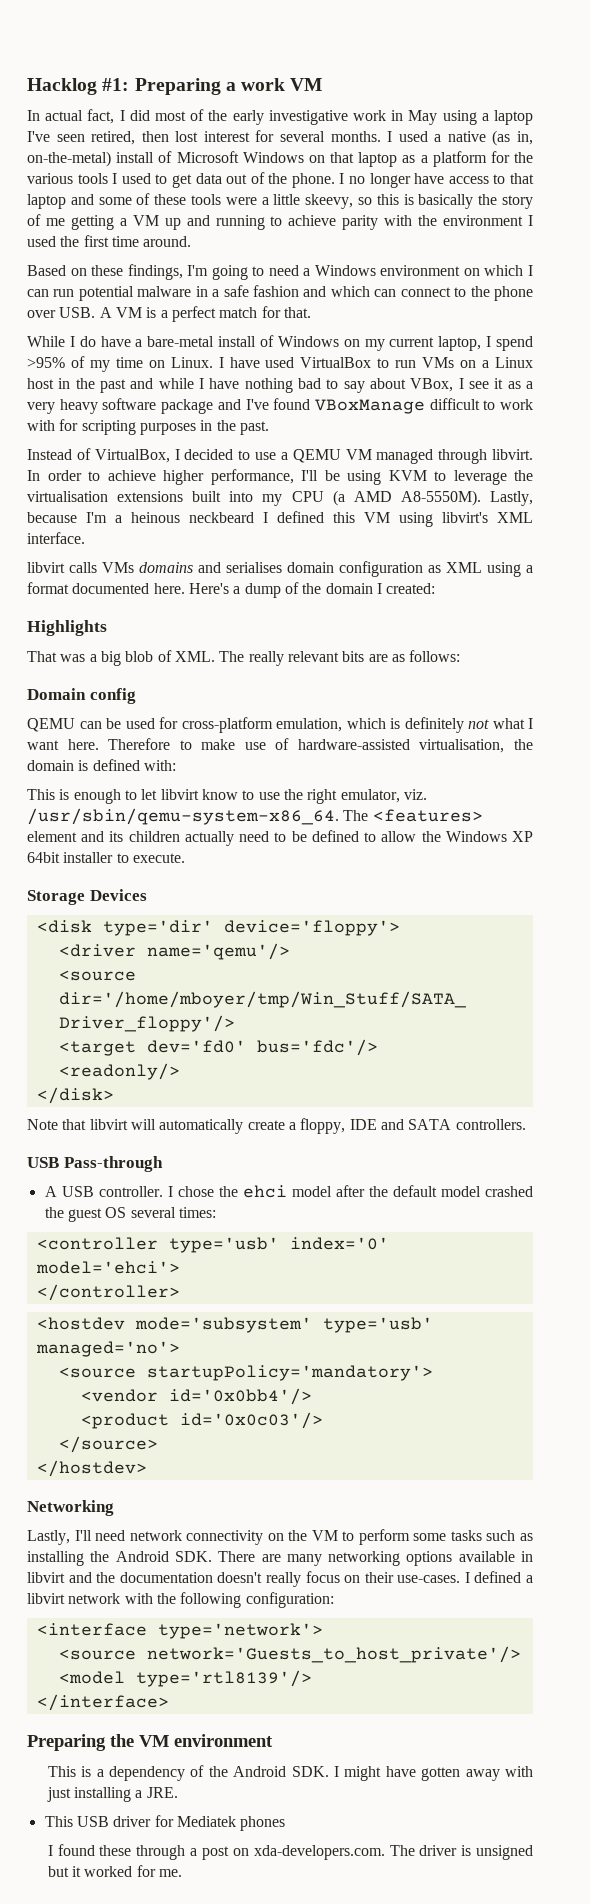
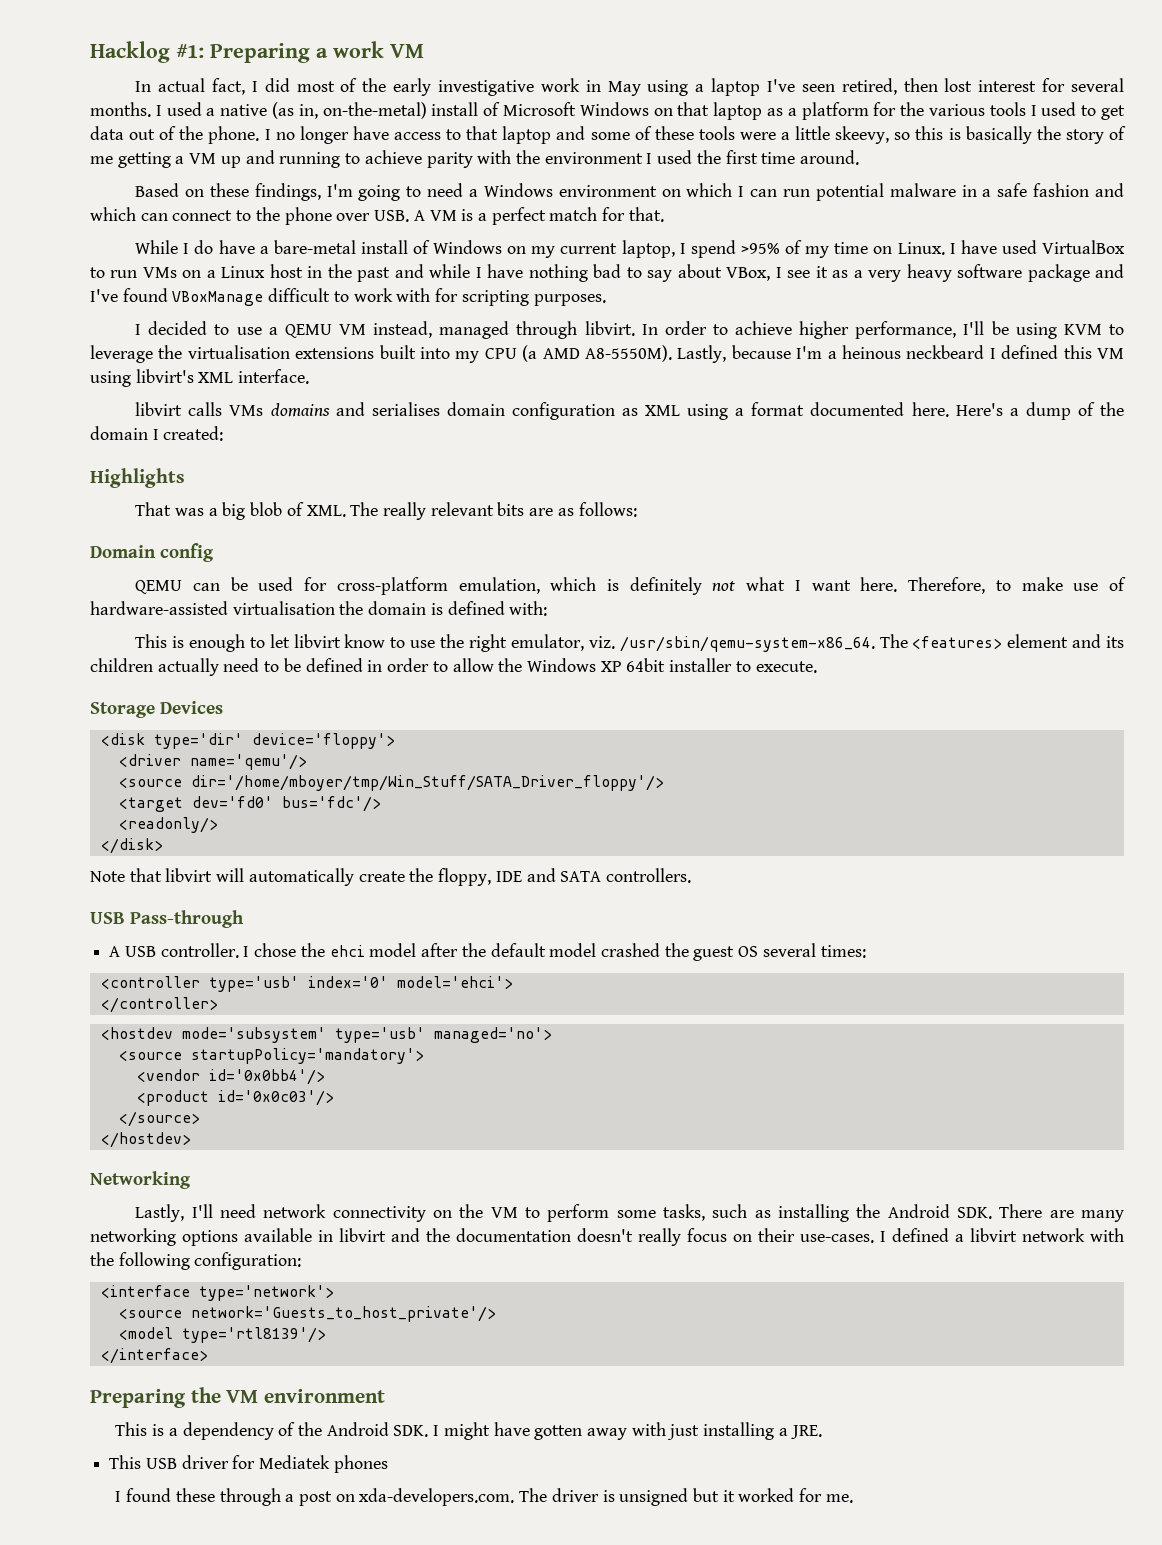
[139,420,269,435] [27,448,170,463] purposes in the past. // Instead of VirtualBox, -> [533,294,606,306] purposes. //
(372, 454) none -> [373,321,433,338] instead,
[108,738,171,750] Therefore -> [908,577,986,594] Therefore,
[419,739,505,753] virtualisation, -> [232,601,335,615] virtualisation
(359, 836) none -> [367,658,430,672] in order
[288,1122,296,1130] a -> [409,868,434,882] the
[450,1530,482,1541] tasks -> [662,1204,705,1221] tasks,

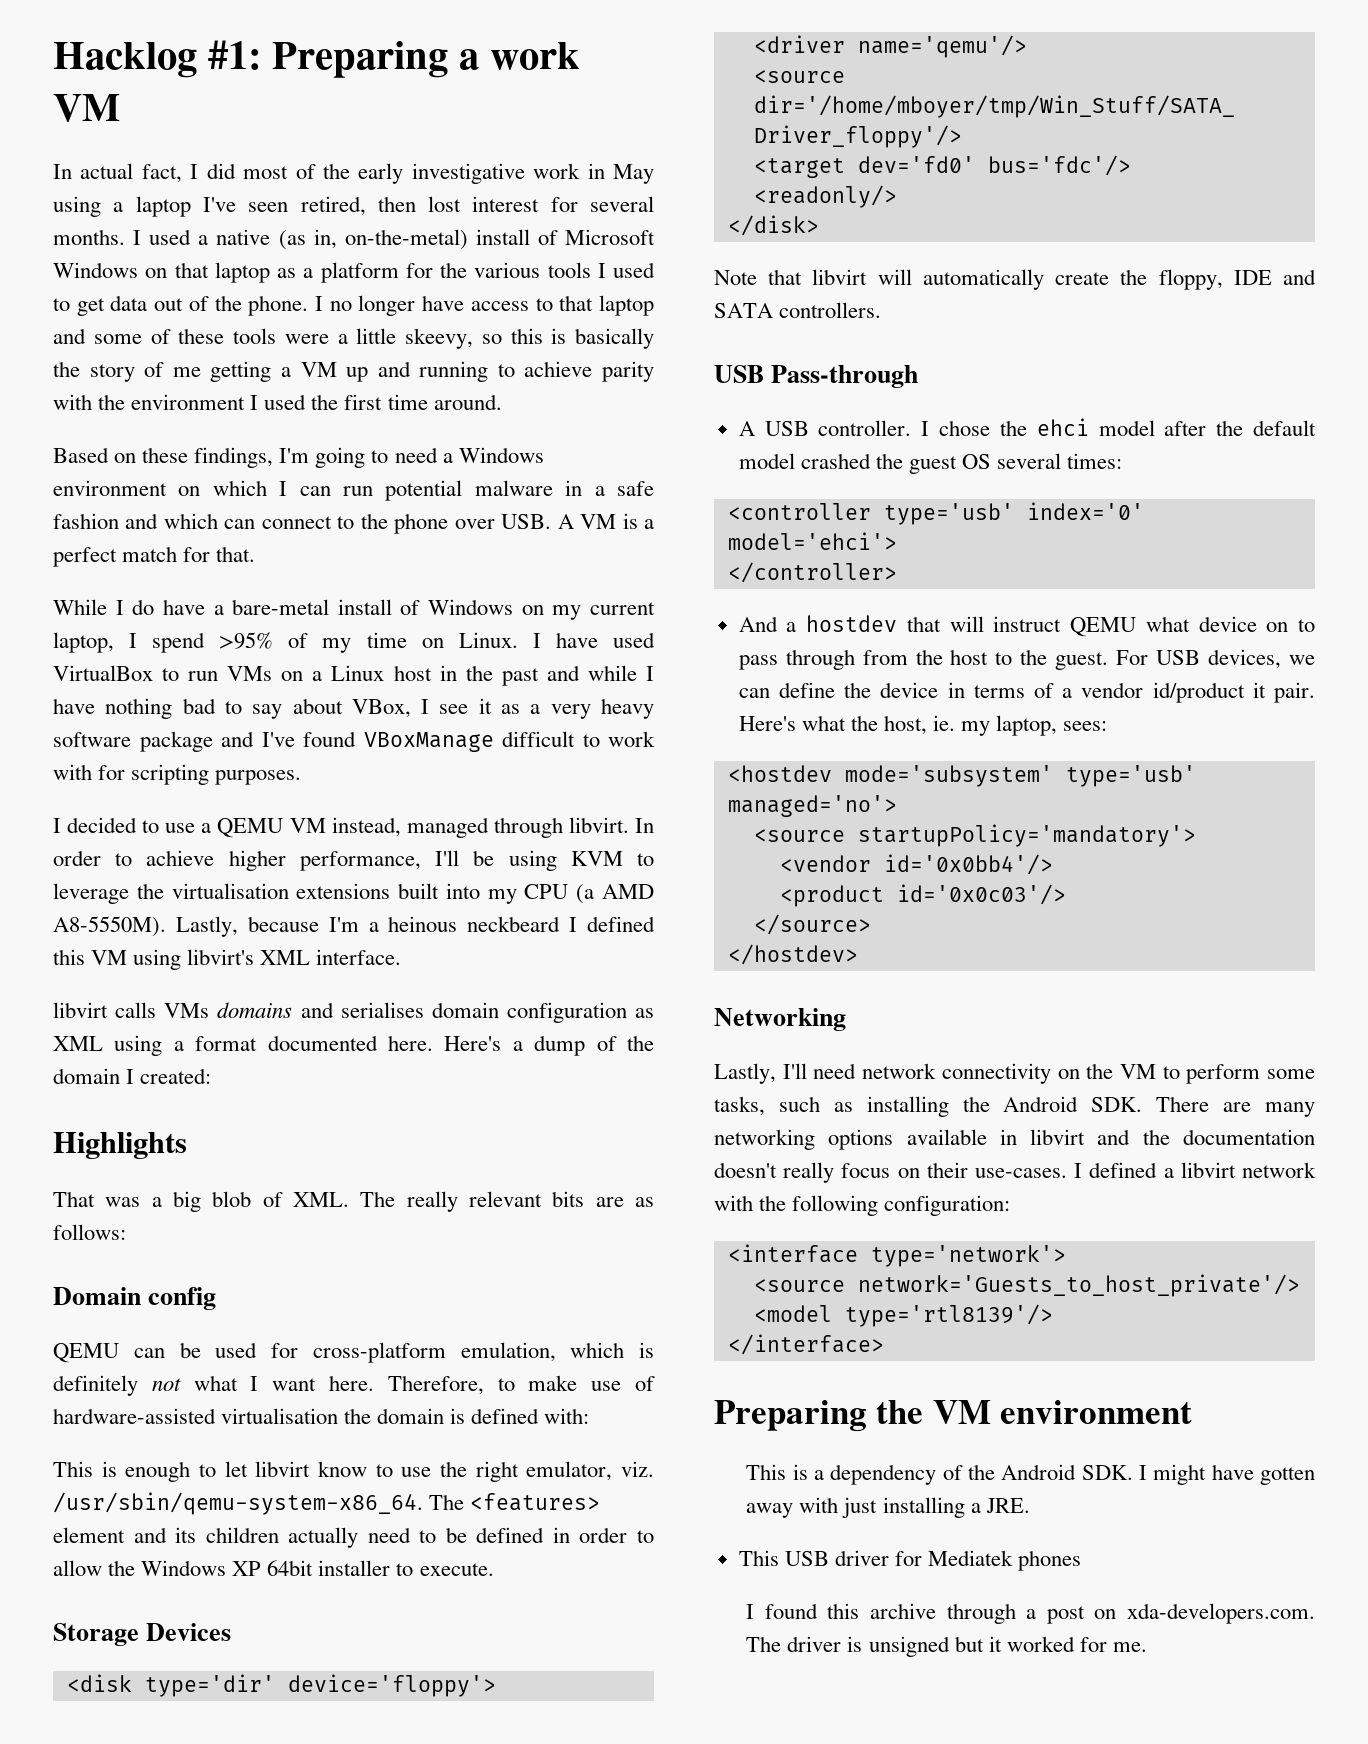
(218, 1005) none -> [738,615,1315,637] [738,649,1315,670] [738,682,1315,703] [738,715,1108,736] // And a hostdev that will instruct QEMU what device on to pass through from the host to the guest. For USB devices, we can define the device in terms of a vendor id/product it pair. Here's what the host, ie. my laptop, sees:
[175,1488,215,1502] these -> [827,1603,937,1619] this archive

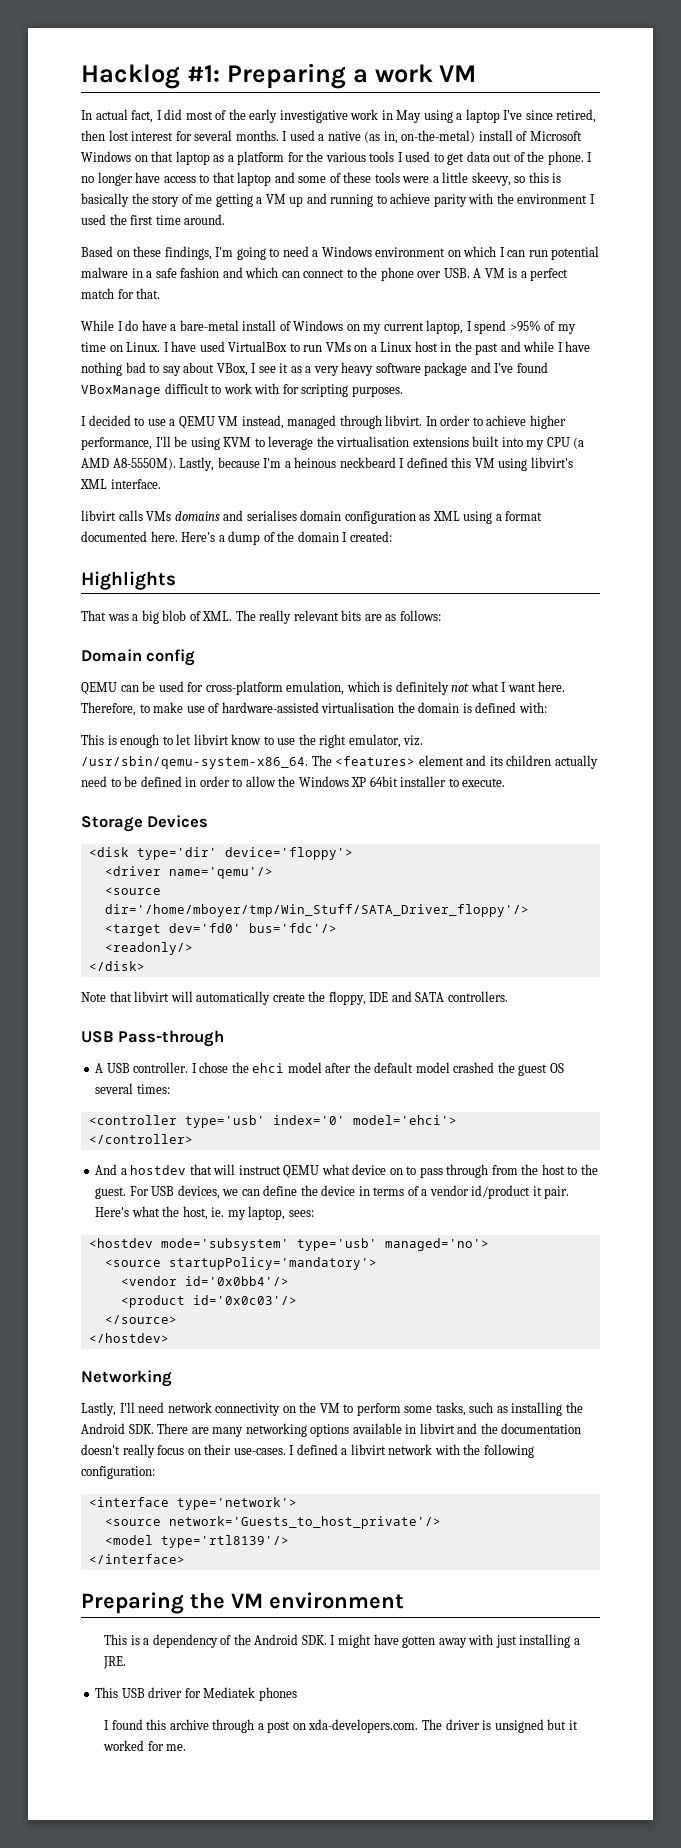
[248,202,289,212] seen -> [525,110,553,120] since

